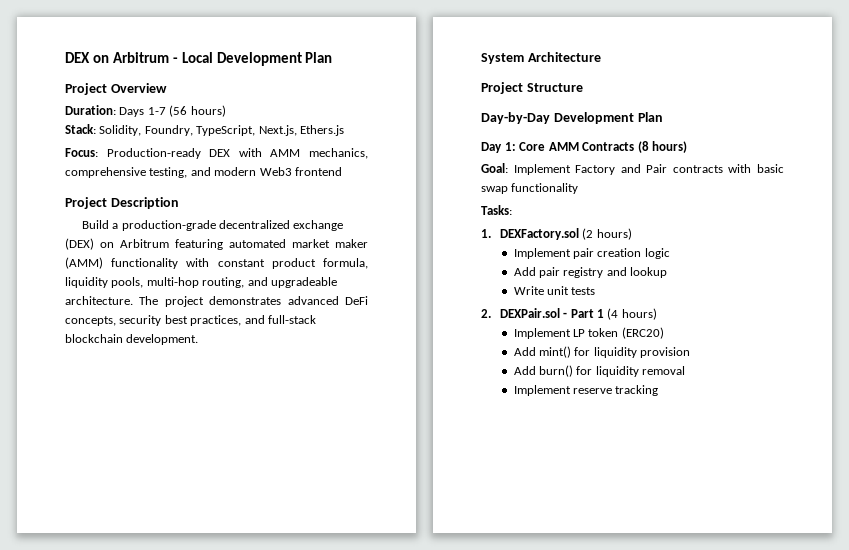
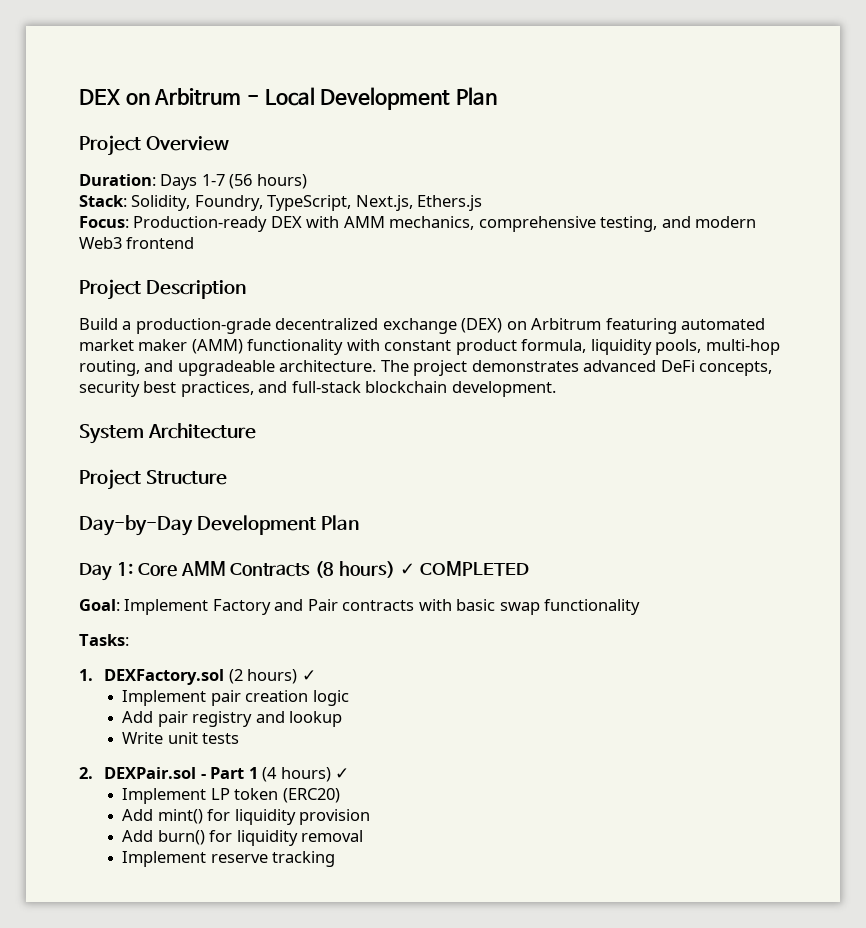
(688, 147) none -> [400,561,529,576] ✓ COMPLETED
(632, 234) none -> [301,670,316,681] ✓
(657, 314) none -> [335,768,350,779] ✓

